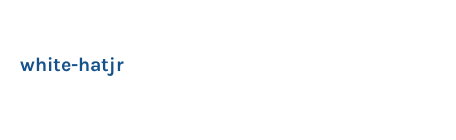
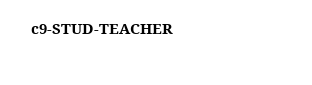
[20,57,124,76] white-hatjr -> [31,24,173,34] c9-STUD-TEACHER

